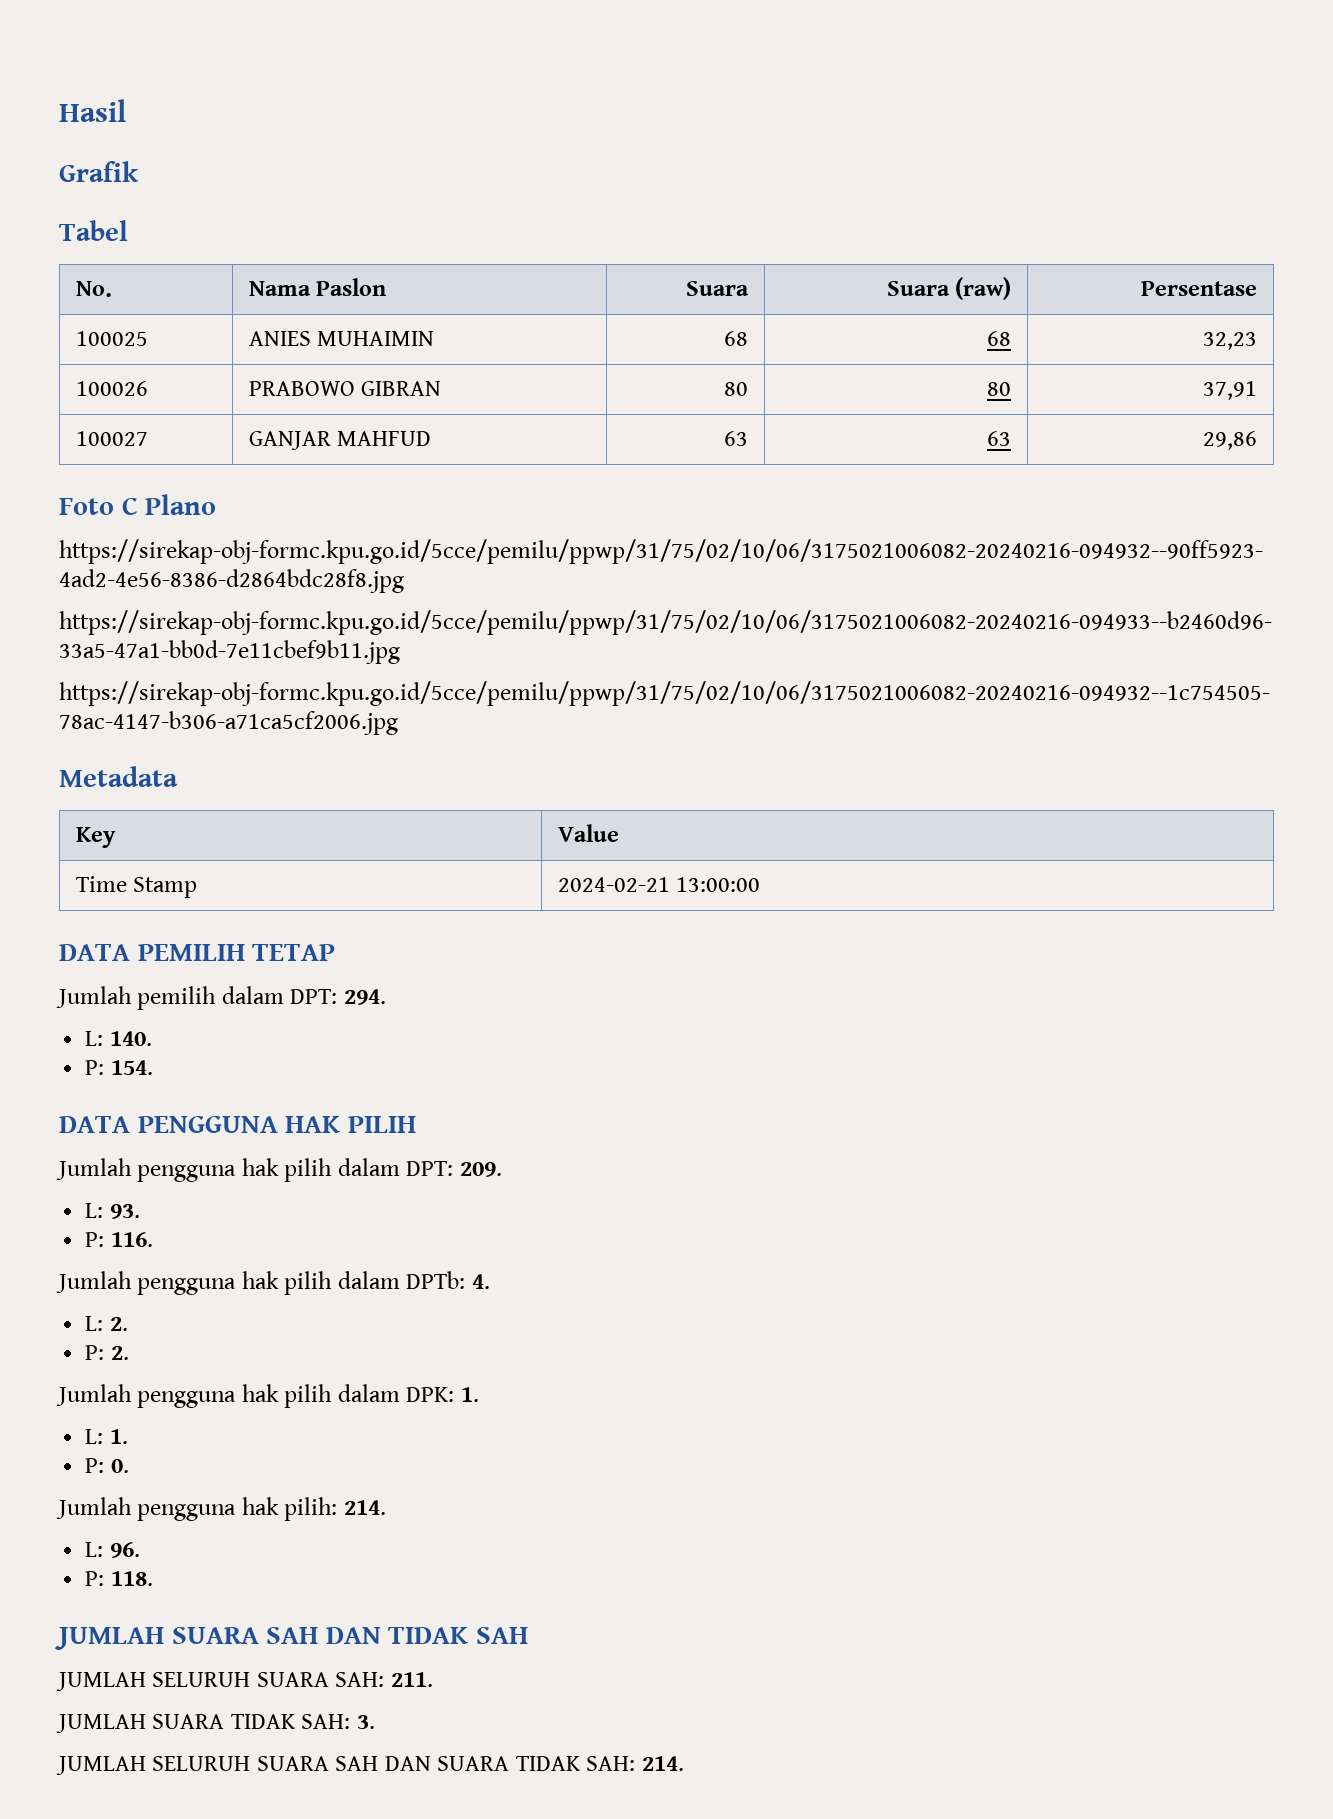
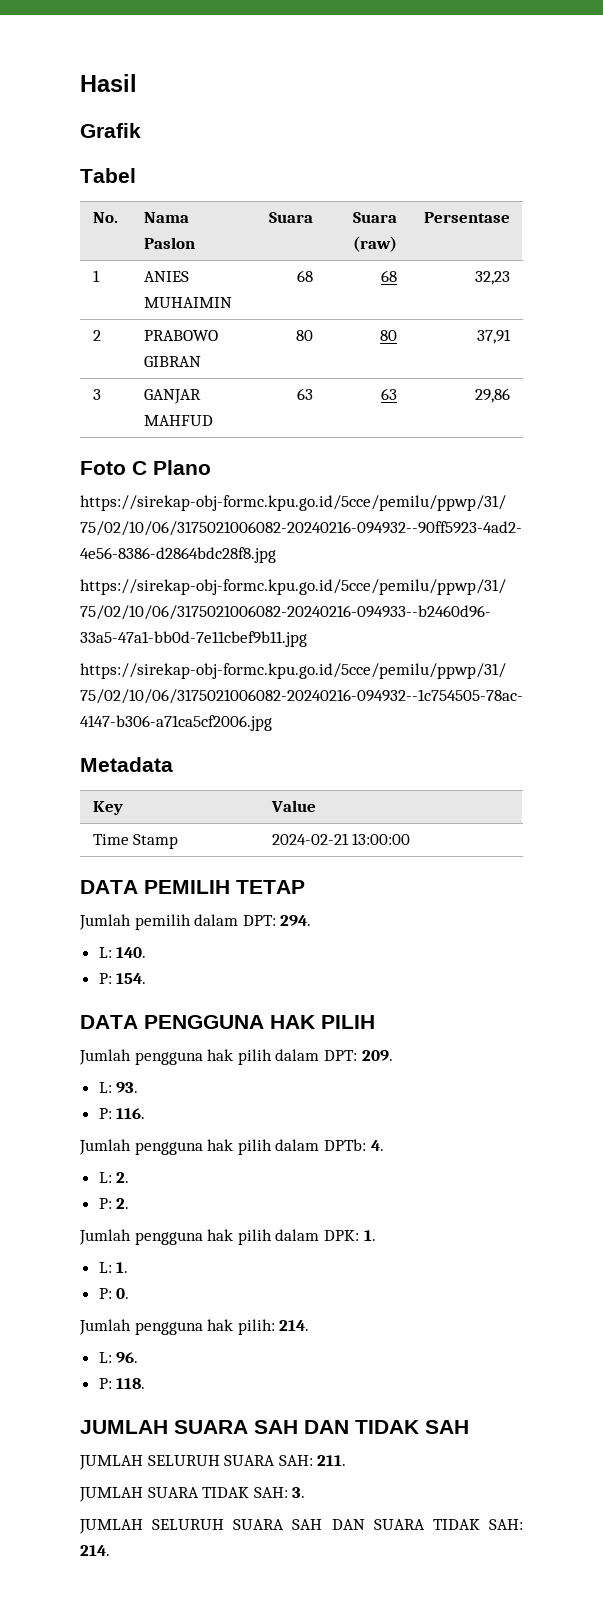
[75,331,148,346] 100025 -> [92,270,100,282] 1
[75,381,148,396] 100026 -> [92,330,101,341] 2
[75,431,148,446] 100027 -> [92,389,101,400] 3

